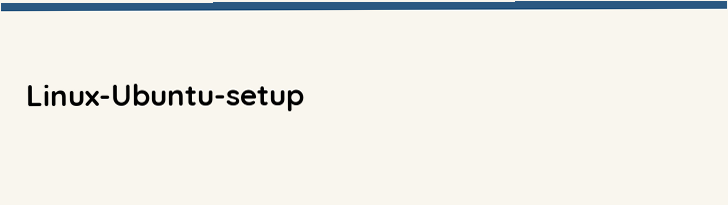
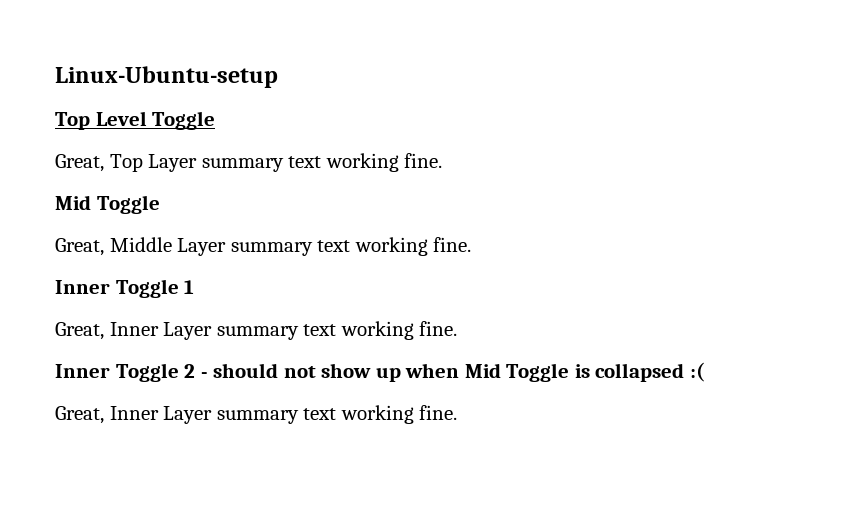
(305, 98) none -> [55,111,216,130] [55,153,443,172] [55,195,160,214] [55,237,472,256] [55,279,195,298] [55,321,458,340] [55,362,705,382] [55,405,458,424] // Top Level Toggle // Great, Top Layer summary text working fine. // Mid Toggle // Great, Middle Layer summary text working fine. // Inner Toggle 1 // Great, Inner Layer summary text working fine. // Inner Toggle 2 - should not show up when Mid Toggle is collapsed :( // Great, Inner Layer summary text working fine.

